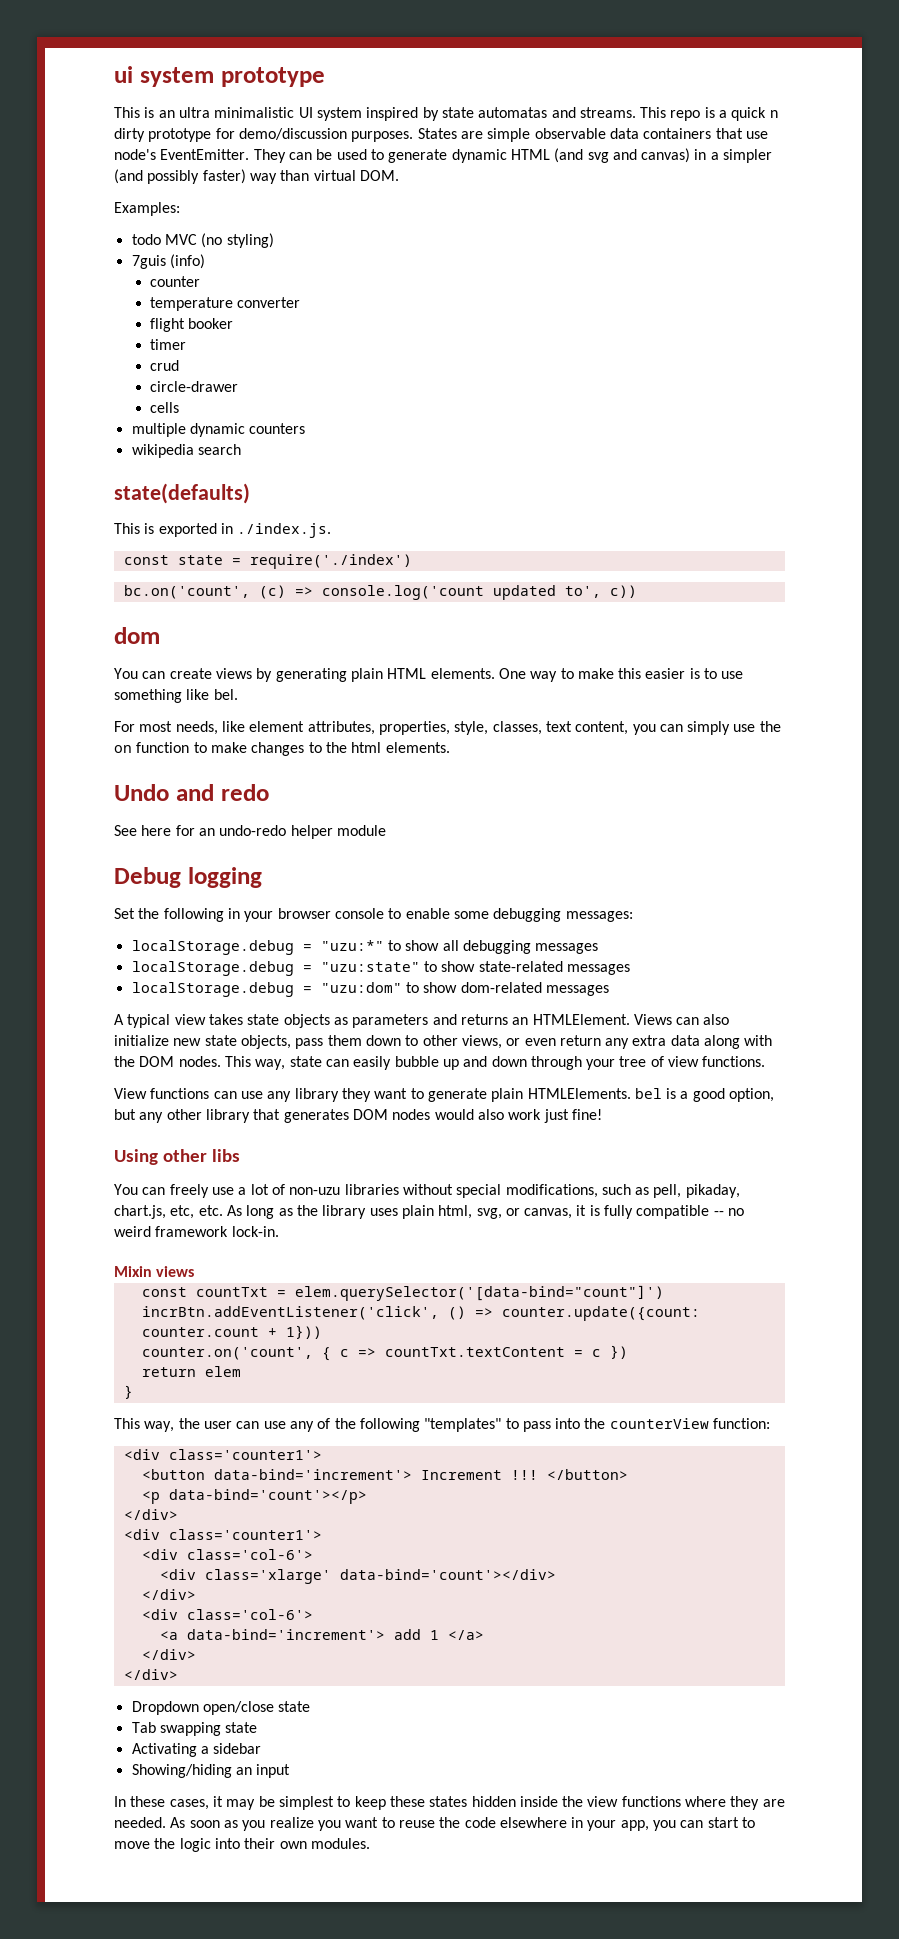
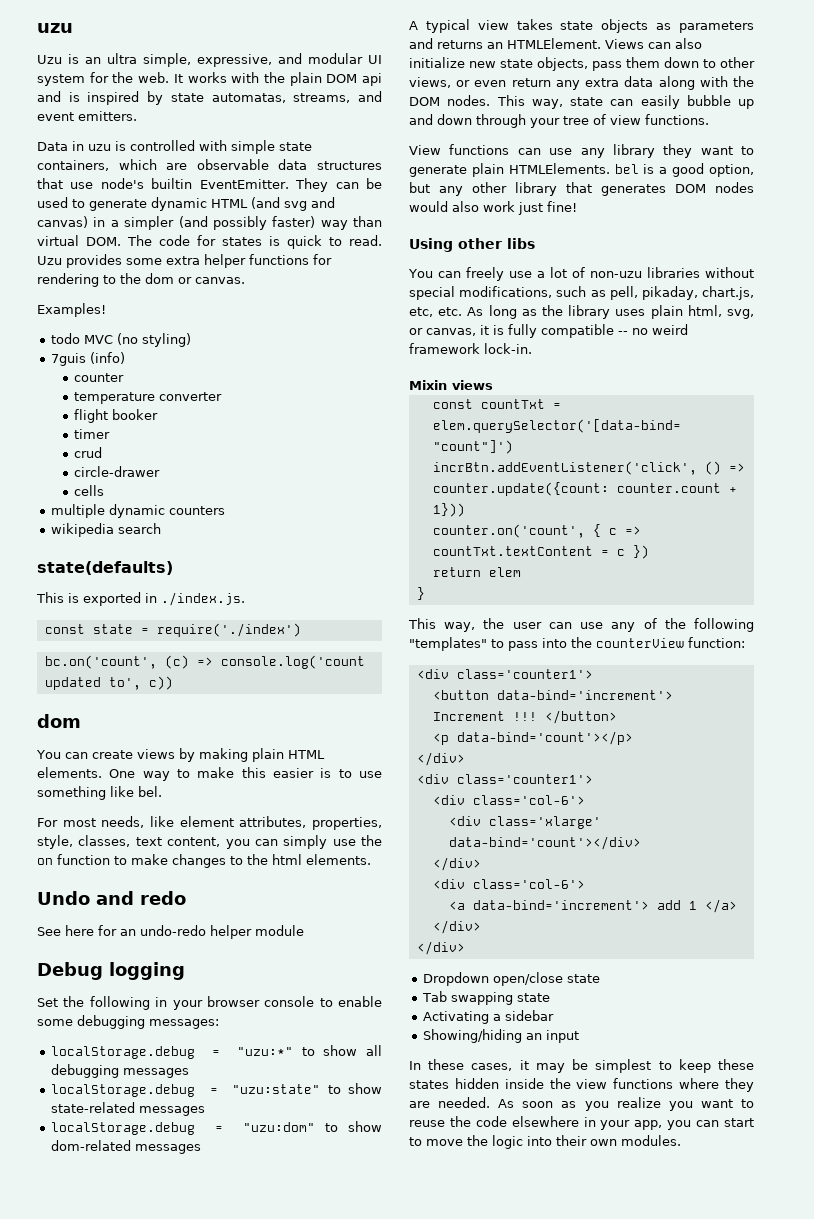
[114,66,325,87] [114,107,778,121] [114,128,531,142] ui system prototype // This is an ultra minimalistic UI system inspired by state automatas and streams. This repo is a quick n dirty prototype for demo/discussion purposes. States are simple -> [37,23,73,33] [37,53,382,67] [37,72,382,86] [37,91,382,105] [37,111,137,121] [37,140,312,154] [37,159,188,171] uzu // Uzu is an ultra simple, expressive, and modular UI system for the web. It works with the plain DOM api and is inspired by state automatas, streams, and event emitters. // Data in uzu is controlled with simple state containers, which are
[643,128,712,139] containers -> [317,161,382,170] structures
(156, 154) none -> [151,178,193,189] builtin
[114,202,180,216] // Examples: -> [127,235,382,249] [37,254,332,268] [37,273,245,287] [37,303,106,317] The code for states is quick to read. Uzu provides some extra helper functions for rendering to the dom or canvas. // Examples!
[275,668,347,682] generating -> [198,748,248,762] making

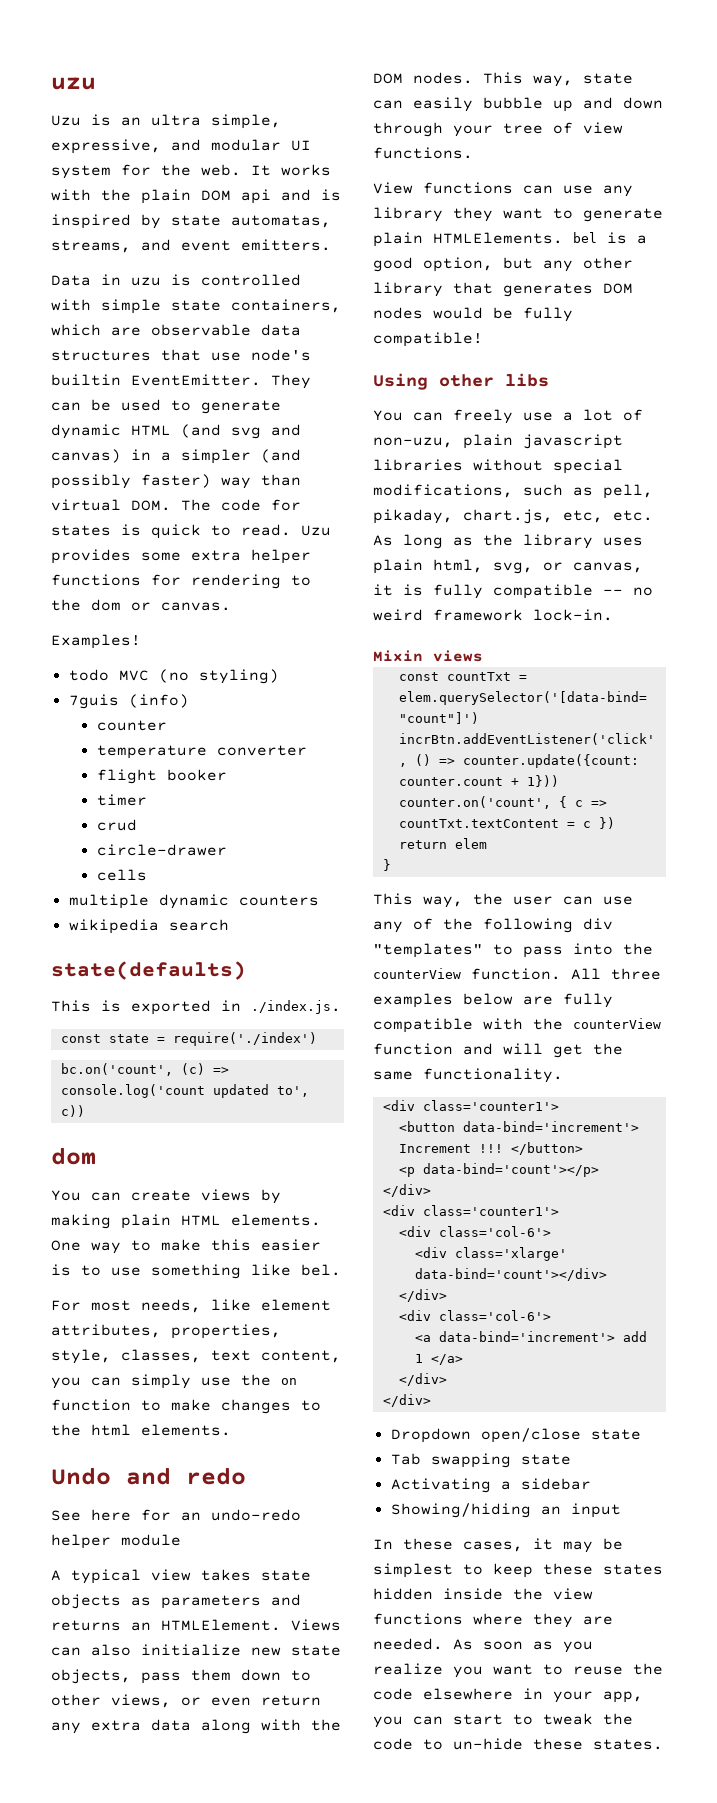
[37,962,185,980] [37,996,382,1010] [37,1015,219,1029] [50,1045,382,1059] [50,1064,189,1078] [50,1083,382,1097] [50,1102,205,1116] [50,1121,383,1135] [50,1140,201,1154] // Debug logging // Set the following in your browser console to enable some debugging messages: // localStorage.debug = "uzu:*" to show all debugging messages // localStorage.debug = "uzu:state" to show state-related messages // localStorage.debug = "uzu:dom" to show dom-related messages -> (181, 1540) none
[452,201,577,215] also work just fine! -> [493,307,573,322] [373,332,483,347] be fully compatible!
[589,271,642,278] non-uzu -> [373,434,623,449] non-uzu, plain javascript
(754, 625) none -> [583,918,613,930] div
[688,637,745,648] function: -> [471,968,661,980] [373,993,613,1008] [373,1018,661,1033] [373,1043,623,1058] [373,1068,563,1083] function. All three examples below are fully compatible with the counterView function and will get the same functionality.
[426,1135,681,1149] move the logic into their own modules. -> [543,1713,633,1725] [373,1738,663,1750] tweak the code to un-hide these states.

